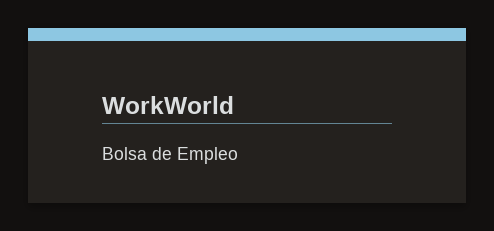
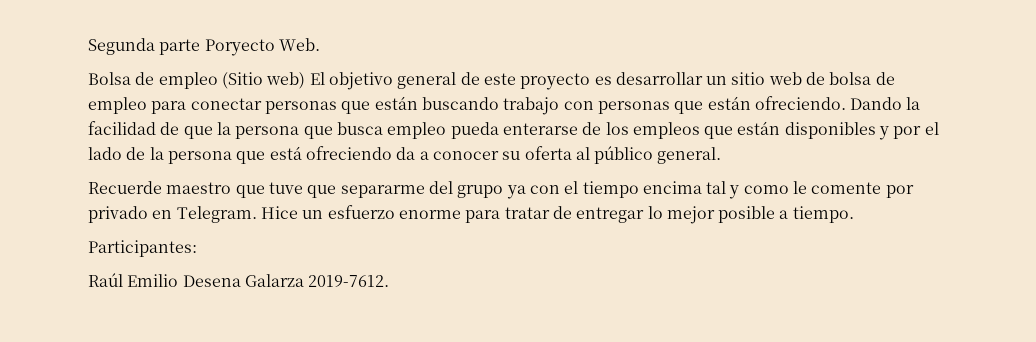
[102,96,234,114] [102,147,238,164] WorkWorld // Bolsa de Empleo -> [88,38,320,56] [88,72,895,90] [88,96,921,115] [88,121,939,140] [88,146,722,164] [88,181,914,199] [88,205,854,224] [88,240,197,257] [88,273,390,287] Segunda parte Poryecto Web. // Bolsa de empleo (Sitio web) El objetivo general de este proyecto es desarrollar un sitio web de bolsa de empleo para conectar personas que están buscando trabajo con personas que están ofreciendo. Dando la facilidad de que la persona que busca empleo pueda enterarse de los empleos que están disponibles y por el lado de la persona que está ofreciendo da a conocer su oferta al público general. // Recuerde maestro que tuve que separarme del grupo ya con el tiempo encima tal y como le comente por privado en Telegram. Hice un esfuerzo enorme para tratar de entregar lo mejor posible a tiempo. // Participantes: // Raúl Emilio Desena Galarza 2019-7612.

